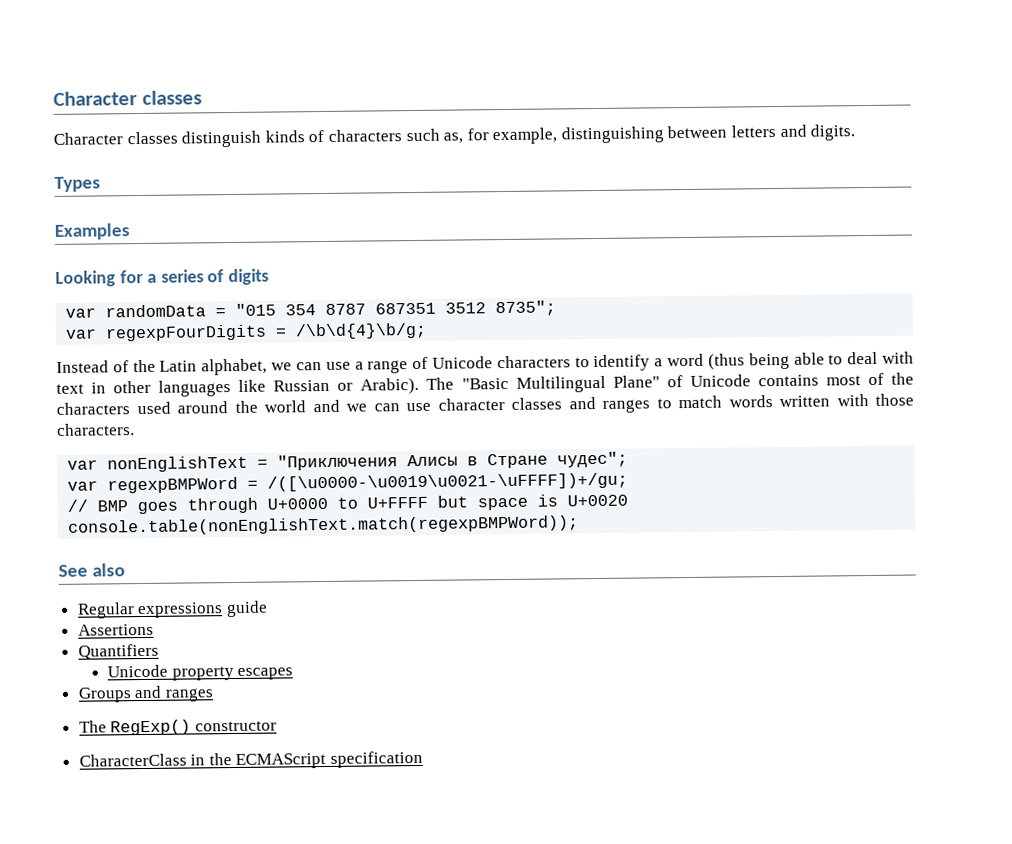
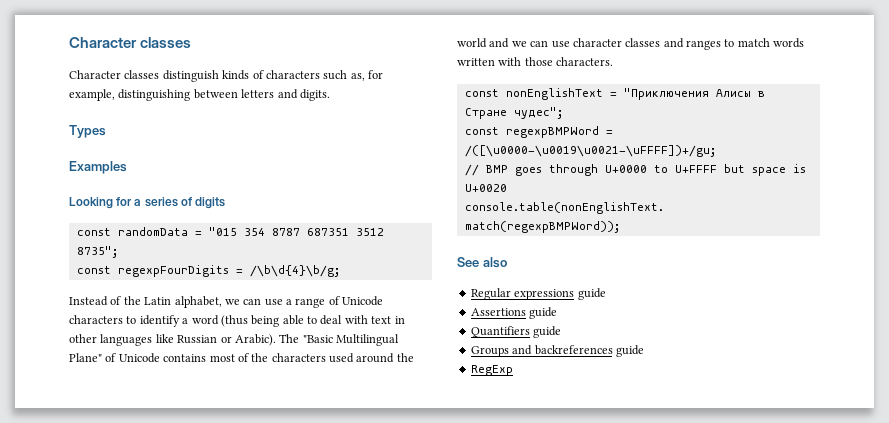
[65,307,97,318] var -> [76,228,111,236] const
[65,328,98,339] var -> [76,266,111,274] const
[67,459,99,470] var -> [464,89,499,97] const
[67,480,99,491] var -> [464,127,499,135] const
(154, 629) none -> [529,307,558,319] guide
[107,664,294,681] // Unicode property escapes -> [533,326,562,338] guide
[164,688,214,702] [78,719,277,736] [78,750,424,769] ranges // The RegExp() constructor // CharacterClass in the ECMAScript specification -> [534,345,644,357] [470,365,513,376] backreferences guide // RegExp

